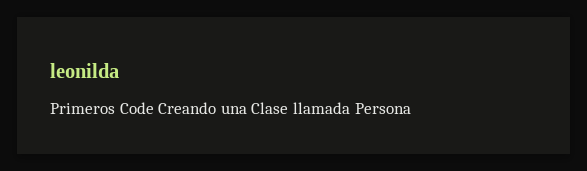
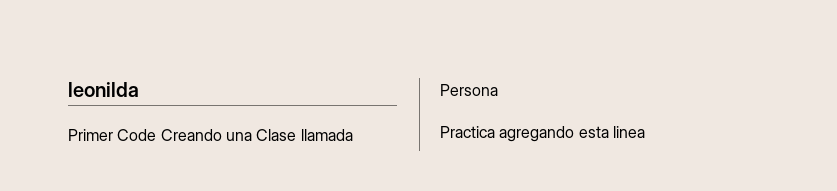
[50,103,115,114] Primeros -> [68,129,113,141] Primer
(411, 108) none -> [440,126,645,142] // Practica agregando esta linea

